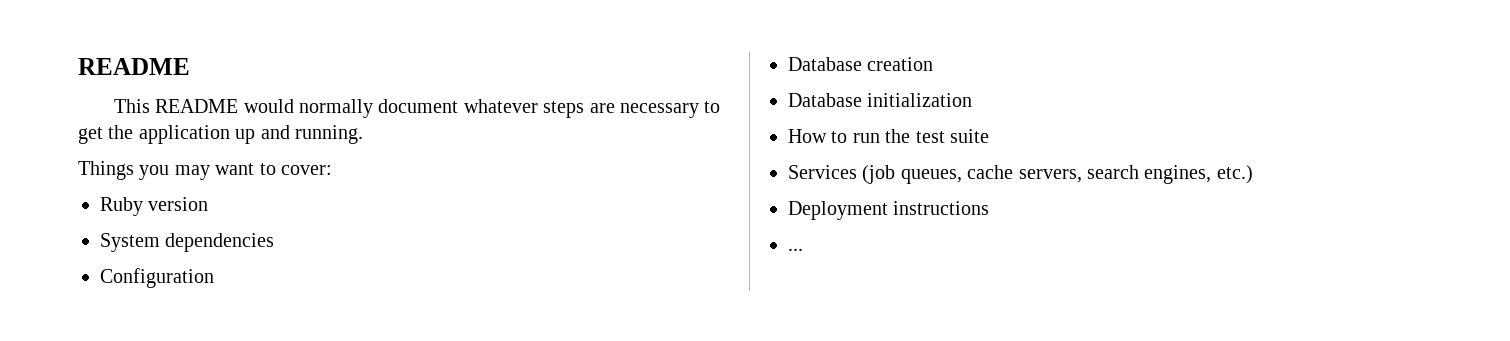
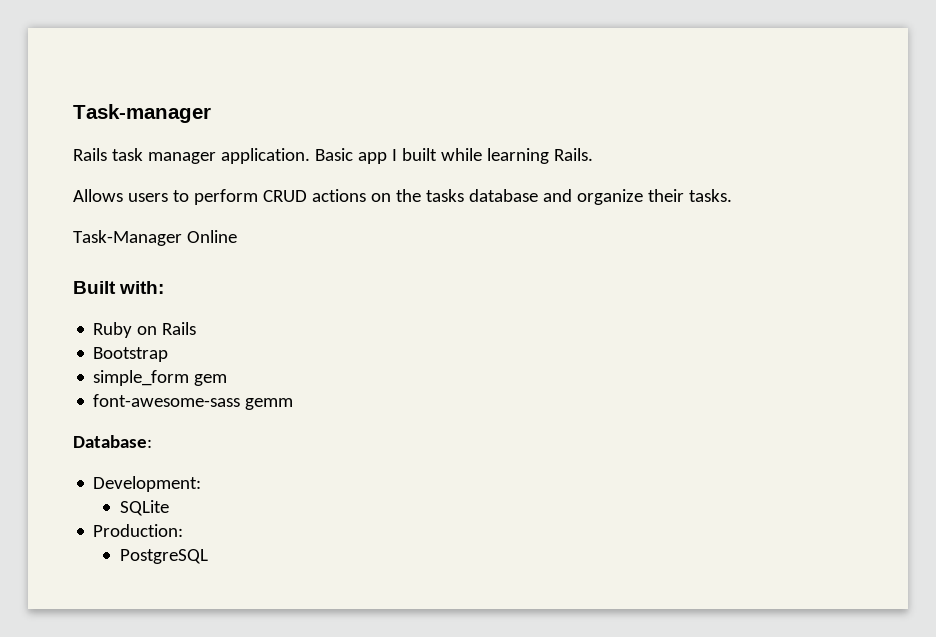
[78,58,190,75] [113,99,721,118] [78,125,363,144] [78,161,332,180] [100,197,209,216] [100,233,275,252] [100,268,214,288] [788,57,934,71] [788,93,973,107] [788,129,989,143] [788,165,1253,184] [788,201,990,220] [788,248,803,251] README // This README would normally document whatever steps are necessary to get the application up and running. // Things you may want to cover: // Ruby version // System dependencies // Configuration // Database creation // Database initialization // How to run the test suite // Services (job queues, cache servers, search engines, etc.) // Deployment instructions // ... -> [73,104,211,123] [73,148,593,164] [73,189,732,205] [73,230,237,246] [73,281,165,294] [93,322,197,338] [93,347,169,362] [93,370,228,386] [93,394,294,410] [73,435,152,448] [93,476,202,492] [119,500,169,516] [93,524,184,537] [119,549,208,564] Task-manager // Rails task manager application. Basic app I built while learning Rails. // Allows users to perform CRUD actions on the tasks database and organize their tasks. // Task-Manager Online // Built with: // Ruby on Rails // Bootstrap // simple_form gem // font-awesome-sass gemm // Database: // Development: // SQLite // Production: // PostgreSQL

